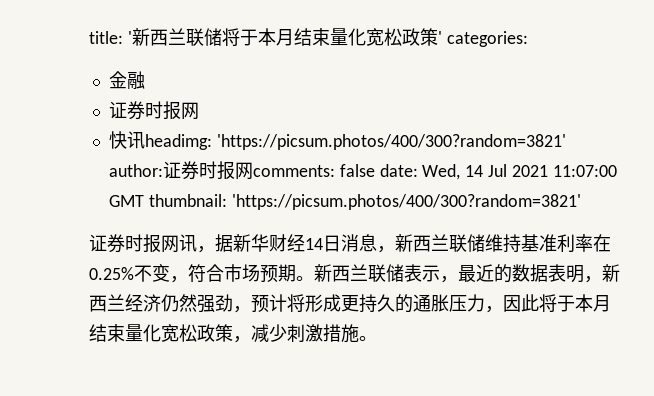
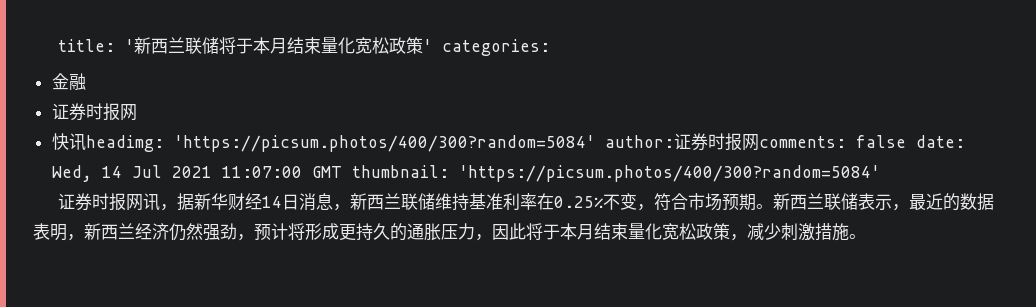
[216,134,566,150] 'https://picsum.photos/400/300?random=3821' -> [173,135,595,152] 'https://picsum.photos/400/300?random=5084'
[231,194,581,210] 'https://picsum.photos/400/300?random=3821' -> [458,165,880,182] 'https://picsum.photos/400/300?random=5084'

